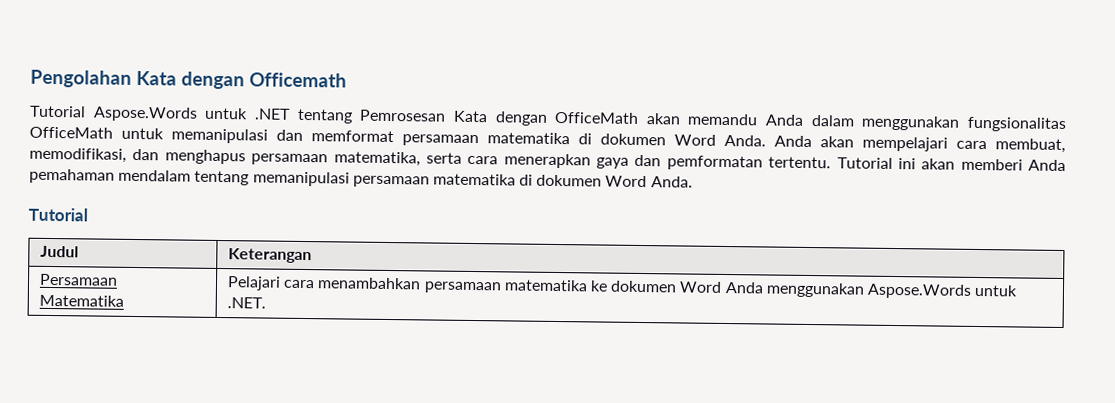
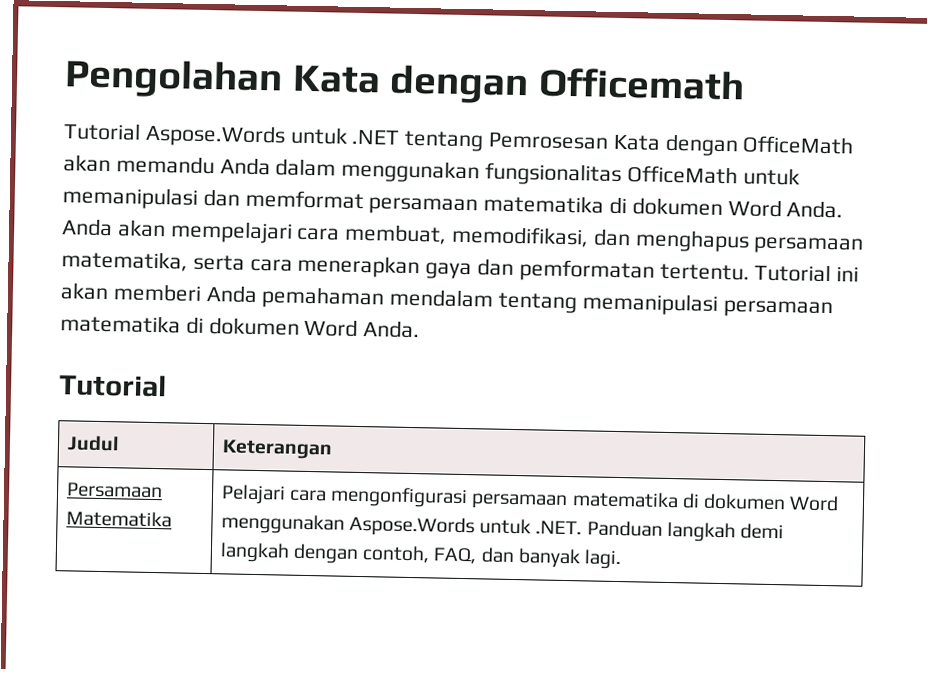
[317,277,764,294] menambahkan persamaan matematika ke dokumen Word Anda -> [330,486,840,512] mengonfigurasi persamaan matematika di dokumen Word
(267, 303) none -> [586,520,785,543] [219,542,623,570] Panduan langkah demi langkah dengan contoh, FAQ, dan banyak lagi.

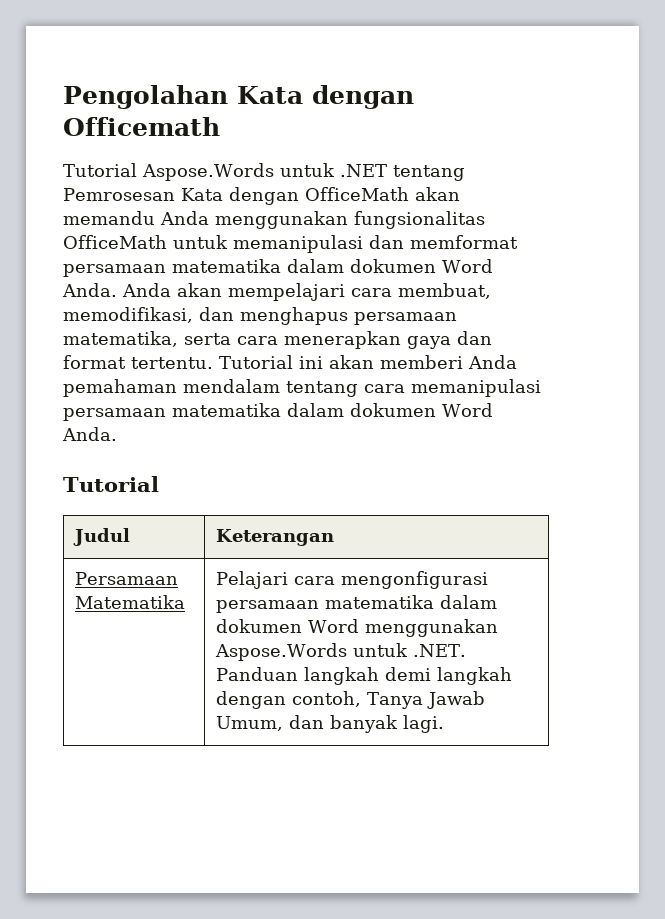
[275,158,337,177] dalam -> (209, 218) none
[609,196,628,215] di -> [287,259,344,273] dalam
[518,259,655,283] pemformatan -> [63,355,126,369] format
(578, 303) none -> [364,384,405,393] cara
[185,316,204,334] di -> [287,403,344,417] dalam
[681,493,700,509] di -> [440,595,498,609] dalam
[433,547,478,565] FAQ, -> [367,691,486,709] [216,716,284,731] Tanya Jawab Umum,

